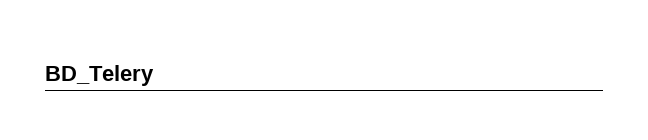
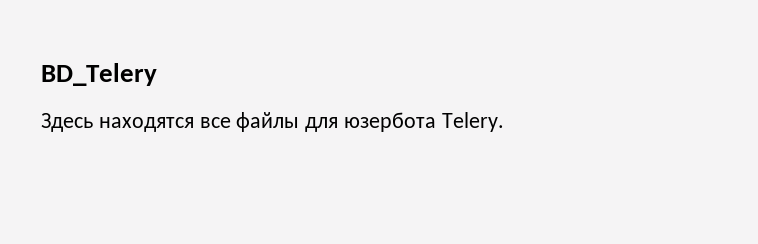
(154, 75) none -> [41,112,504,132] // Здесь находятся все файлы для юзербота Telery.

